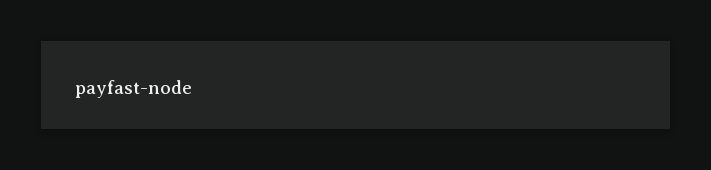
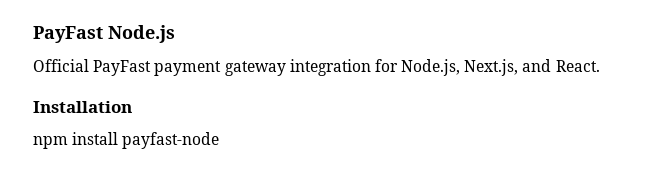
(75, 89) none -> [33,25,175,43] [33,59,600,76] [33,101,132,113] [33,132,119,149] PayFast Node.js // Official PayFast payment gateway integration for Node.js, Next.js, and React. // Installation // npm install

